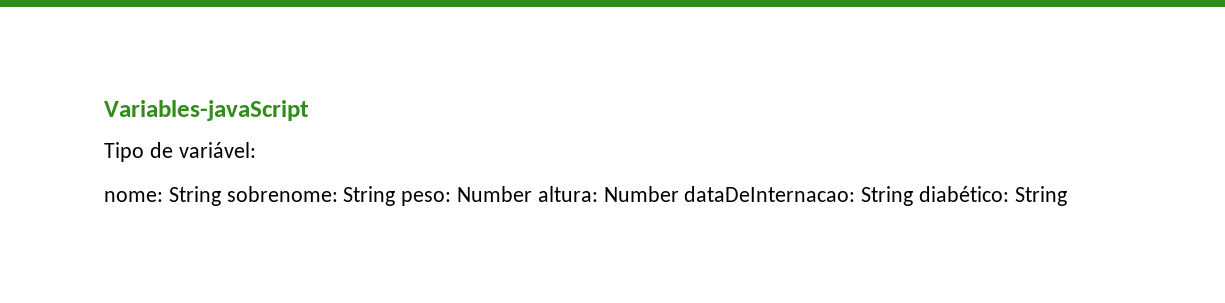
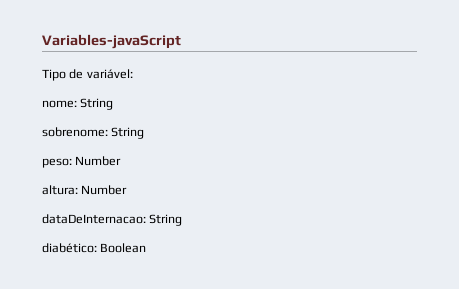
(221, 196) none -> (114, 104) //
(396, 196) none -> (145, 133) //
(533, 194) none -> (122, 161) //
(679, 194) none -> (128, 190) //
[919,186,1067,206] diabético: String -> [42,243,147,253] // diabético: Boolean

